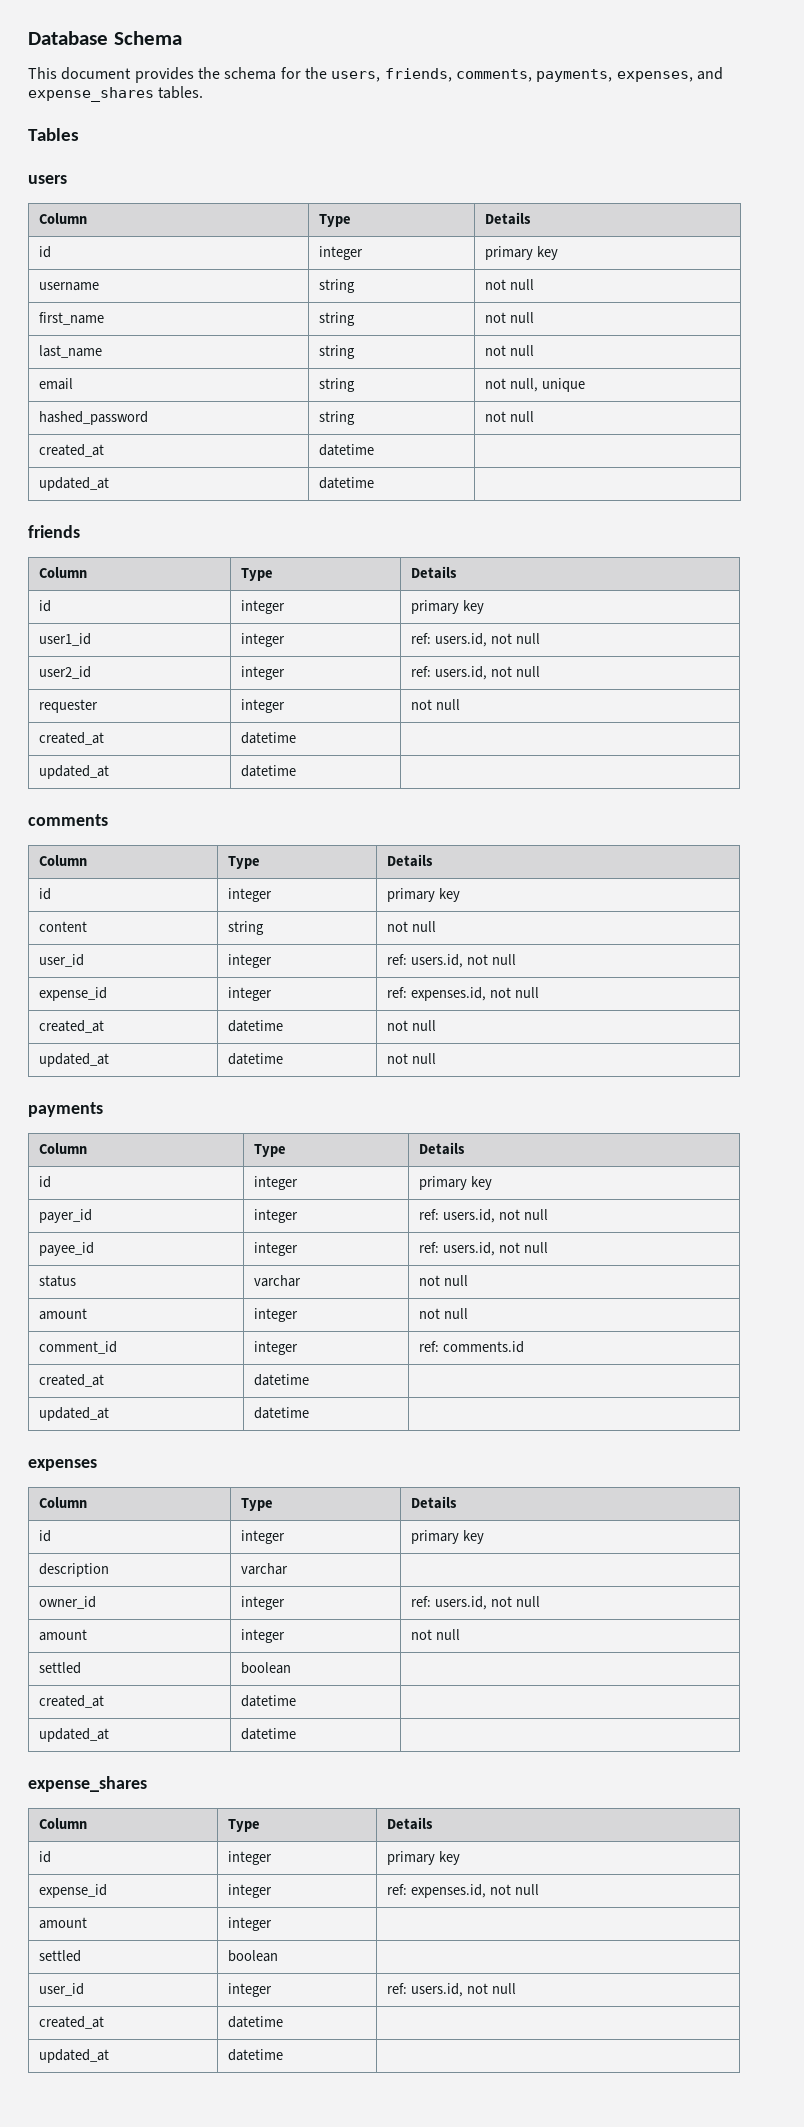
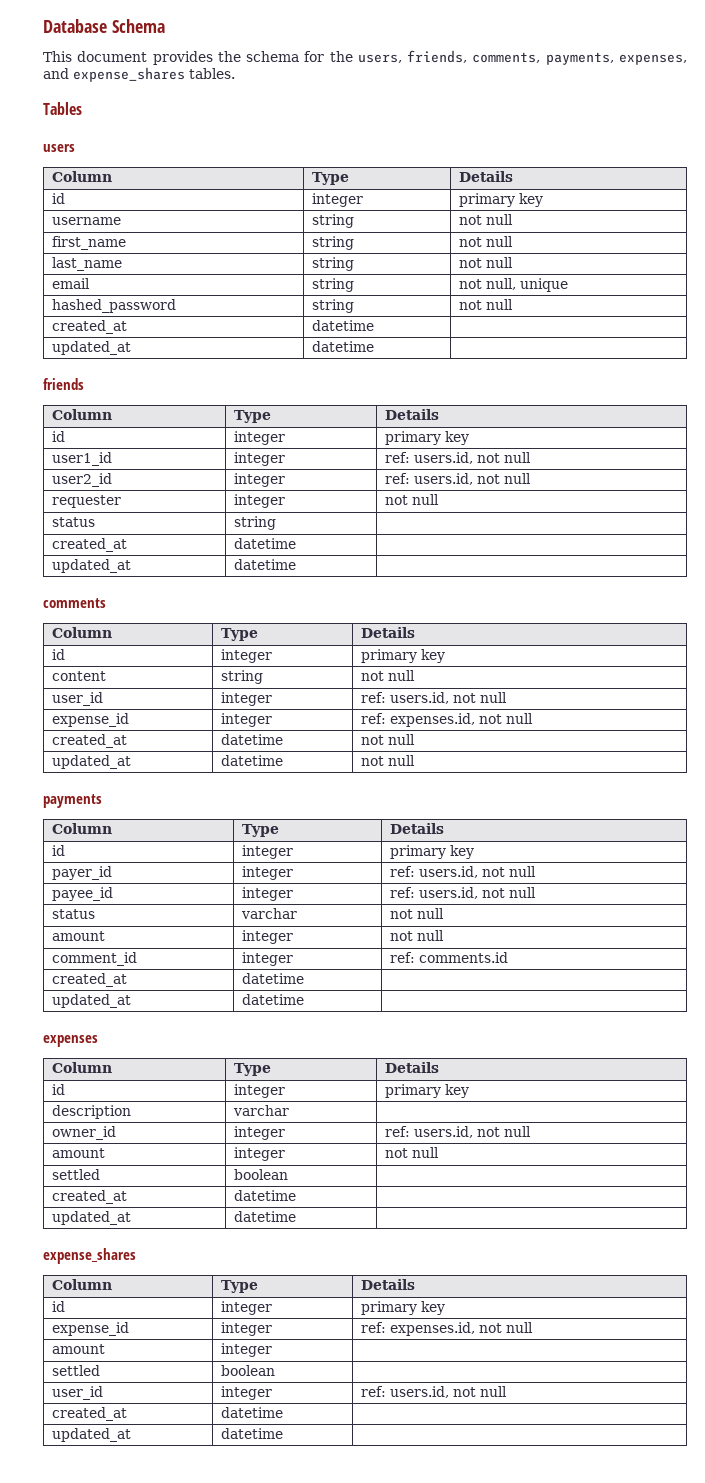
(460, 704) none -> [51,517,95,527] [233,516,276,530] // status | string |

